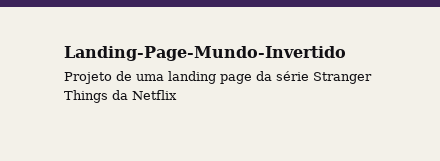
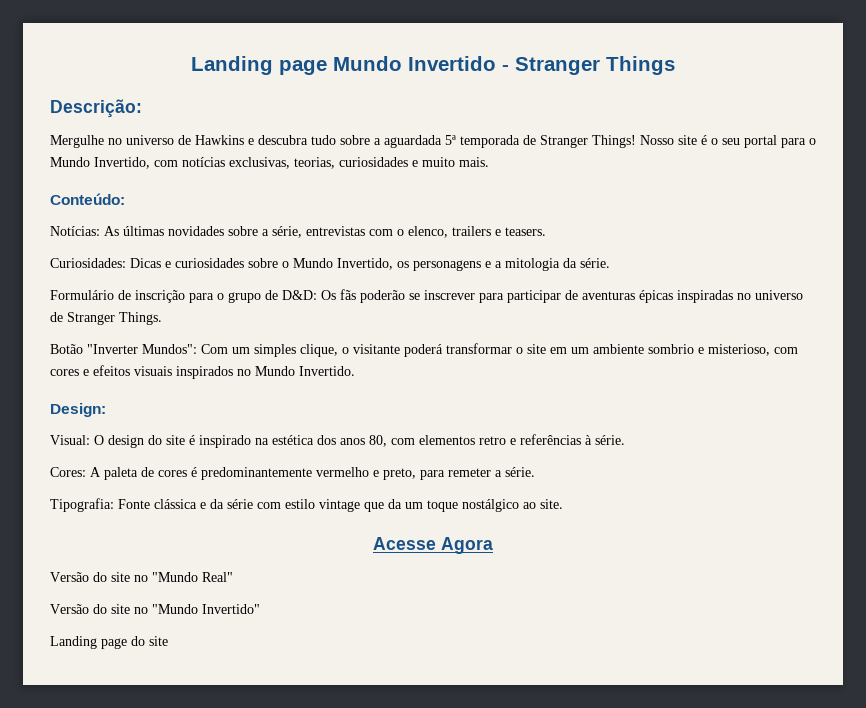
[64,46,346,61] [64,71,372,84] [64,90,177,103] Landing-Page-Mundo-Invertido // Projeto de uma landing page da série Stranger Things da Netflix -> [191,56,675,75] [50,99,142,118] [50,135,816,148] [50,157,489,169] [50,193,125,205] [50,226,546,238] [50,258,610,271] [50,289,803,303] [50,312,162,325] [50,343,798,357] [50,365,355,379] [50,403,106,417] [50,434,625,448] [50,467,535,480] [50,498,563,512] [373,537,493,554] [50,572,233,582] [50,604,260,614] [50,636,168,649] Landing page Mundo Invertido - Stranger Things // Descrição: // Mergulhe no universo de Hawkins e descubra tudo sobre a aguardada 5ª temporada de Stranger Things! Nosso site é o seu portal para o Mundo Invertido, com notícias exclusivas, teorias, curiosidades e muito mais. // Conteúdo: // Notícias: As últimas novidades sobre a série, entrevistas com o elenco, trailers e teasers. // Curiosidades: Dicas e curiosidades sobre o Mundo Invertido, os personagens e a mitologia da série. // Formulário de inscrição para o grupo de D&D: Os fãs poderão se inscrever para participar de aventuras épicas inspiradas no universo de Stranger Things. // Botão "Inverter Mundos": Com um simples clique, o visitante poderá transformar o site em um ambiente sombrio e misterioso, com cores e efeitos visuais inspirados no Mundo Invertido. // Design: // Visual: O design do site é inspirado na estética dos anos 80, com elementos retro e referências à série. // Cores: A paleta de cores é predominantemente vermelho e preto, para remeter a série. // Tipografia: Fonte clássica e da série com estilo vintage que da um toque nostálgico ao site. // Acesse Agora // Versão do site no "Mundo Real" // Versão do site no "Mundo Invertido" // Landing page do site

